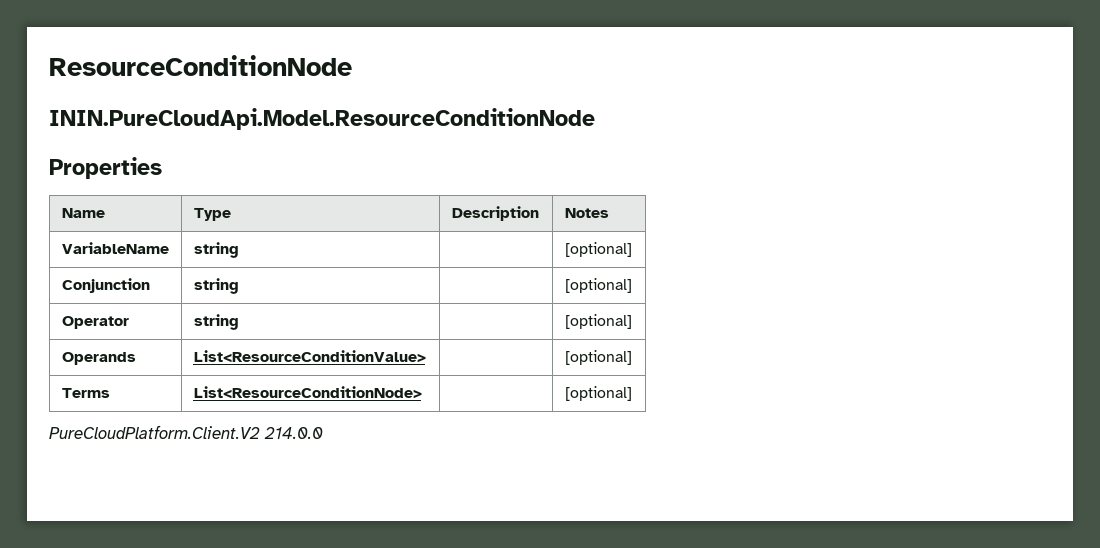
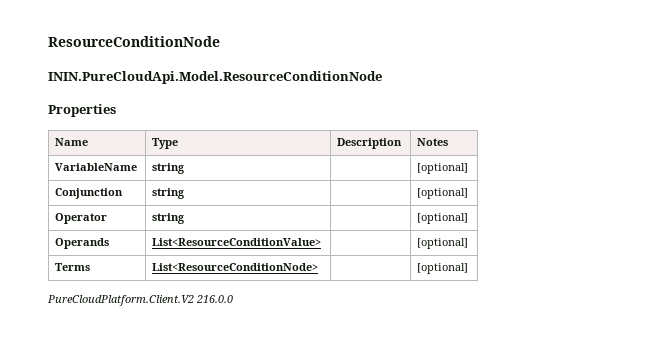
[264,427,323,439] 214.0.0 -> [196,295,233,303] 216.0.0

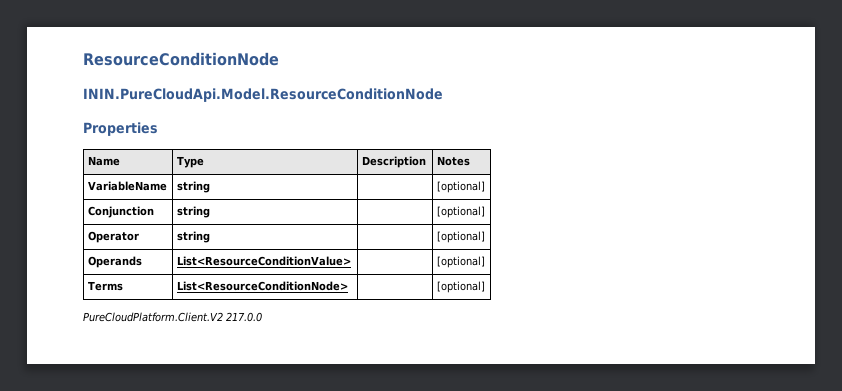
[196,295,233,303] 216.0.0 -> [226,312,262,322] 217.0.0

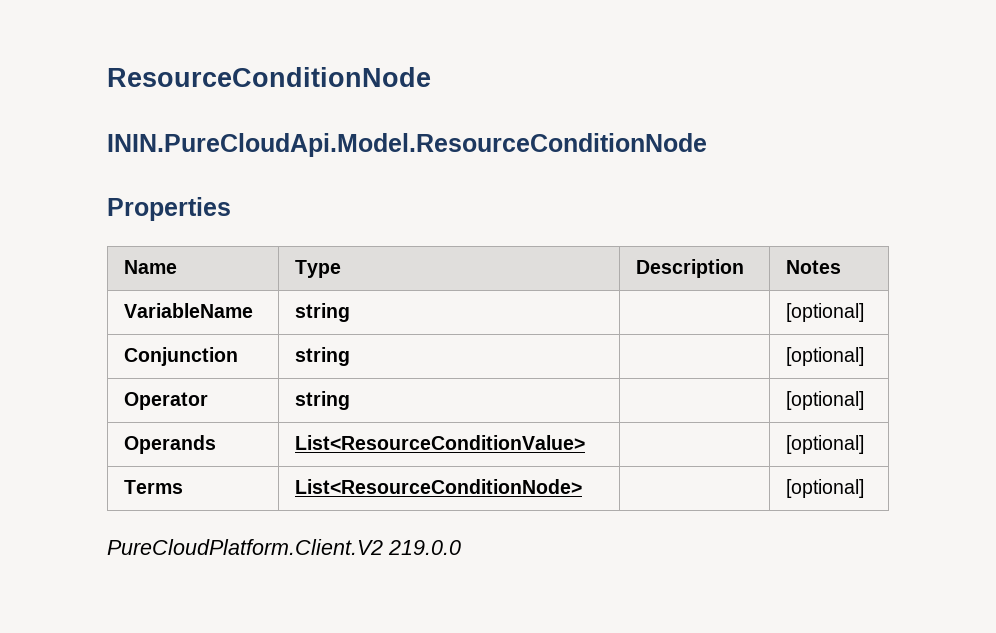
[226,312,262,322] 217.0.0 -> [388,540,461,555] 219.0.0

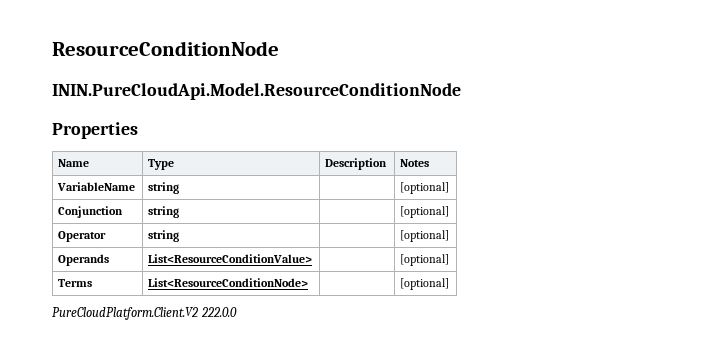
[388,540,461,555] 219.0.0 -> [200,307,237,317] 222.0.0

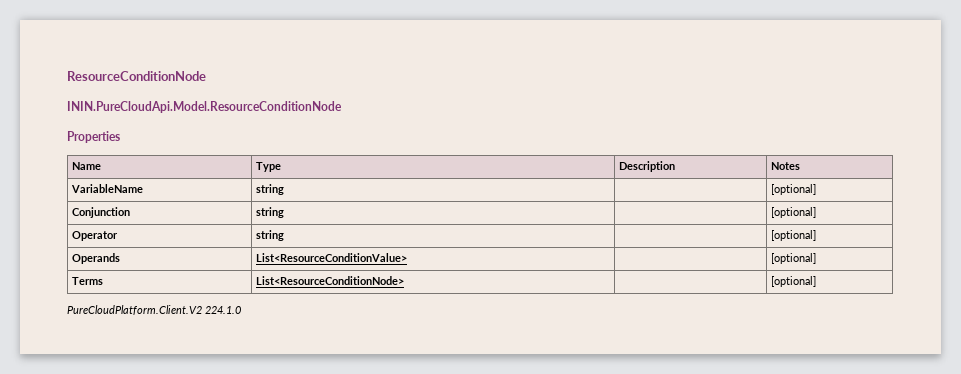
[200,307,237,317] 222.0.0 -> [205,306,241,314] 224.1.0

